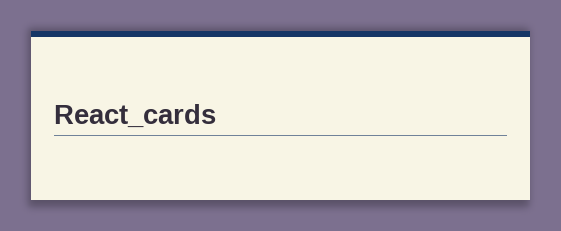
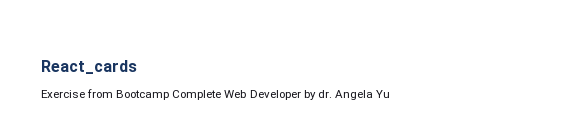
(216, 116) none -> [41,89,390,100] // Exercise from Bootcamp Complete Web Developer by dr. Angela Yu

